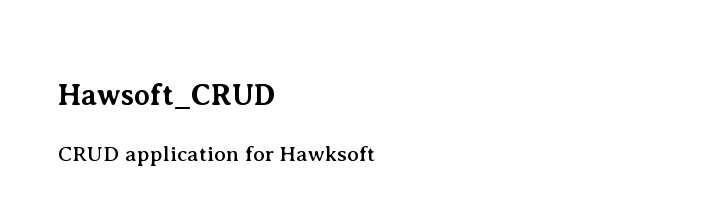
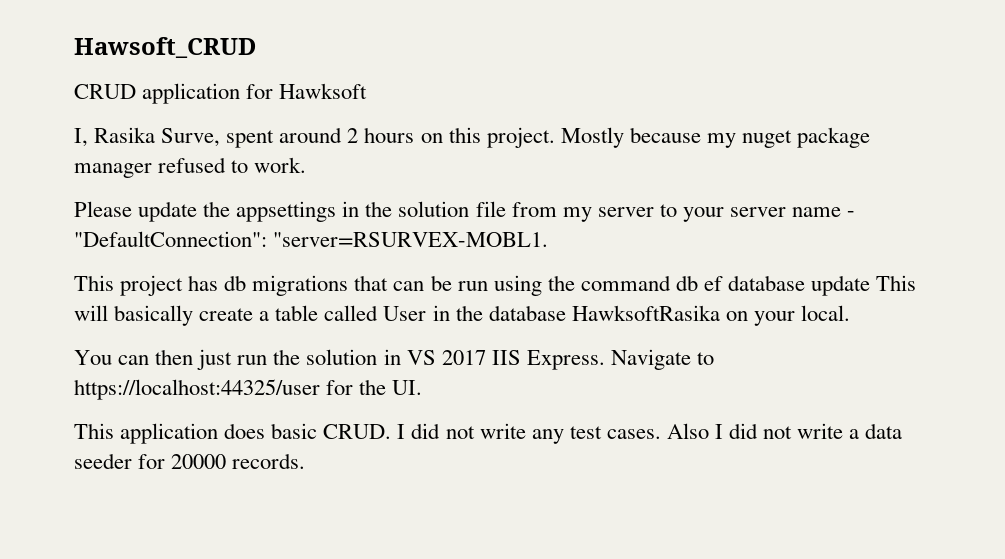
(376, 153) none -> [74,127,871,148] [74,157,307,178] [74,201,856,222] [74,231,549,247] [74,275,917,296] [74,305,850,326] [74,349,714,370] [74,379,423,400] [74,423,903,444] [74,453,306,469] // I, Rasika Surve, spent around 2 hours on this project. Mostly because my nuget package manager refused to work. // Please update the appsettings in the solution file from my server to your server name - "DefaultConnection": "server=RSURVEX-MOBL1. // This project has db migrations that can be run using the command db ef database update This will basically create a table called User in the database HawksoftRasika on your local. // You can then just run the solution in VS 2017 IIS Express. Navigate to https://localhost:44325/user for the UI. // This application does basic CRUD. I did not write any test cases. Also I did not write a data seeder for 20000 records.

